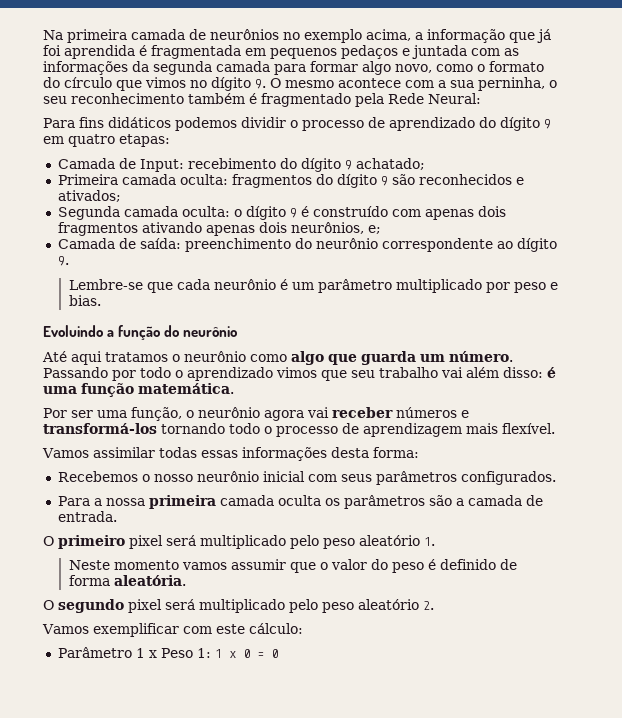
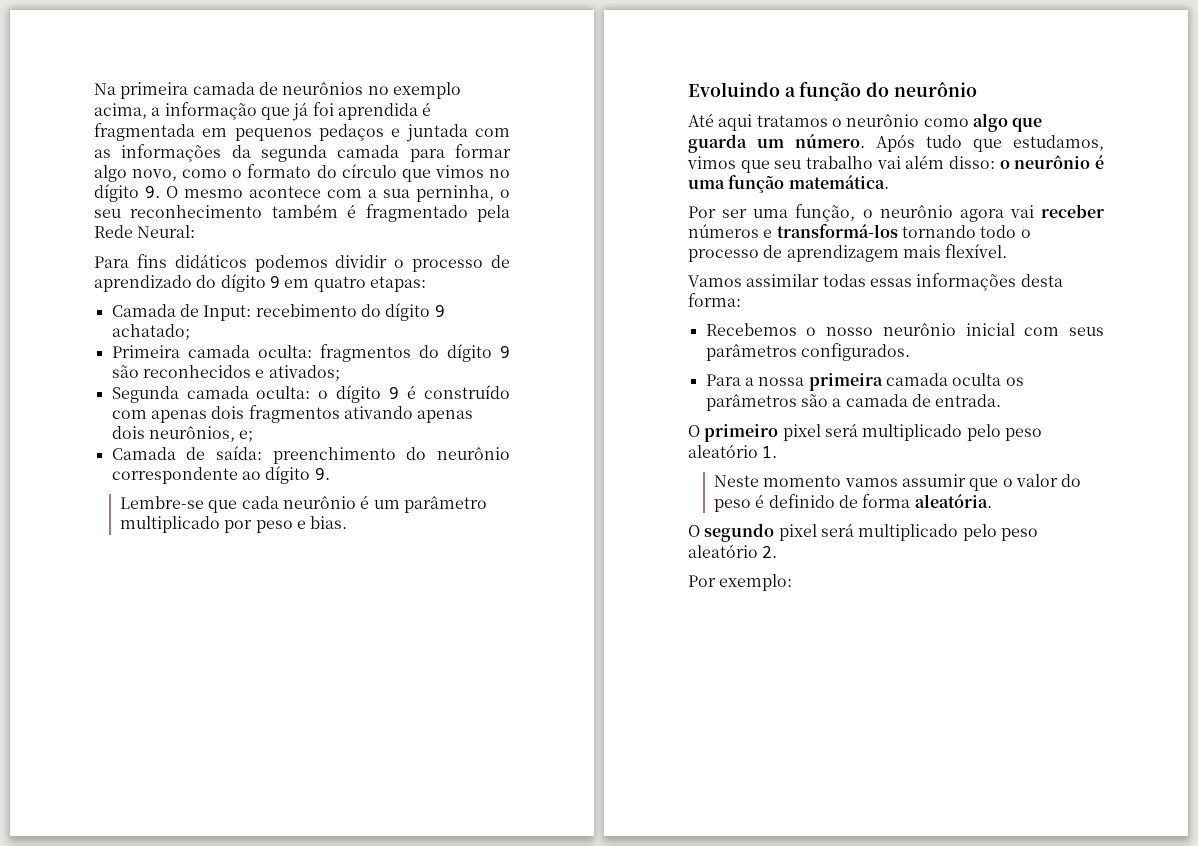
[43,367,273,381] Passando por todo o aprendizado -> [876,134,1104,152] Após tudo que estudamos,
(543, 372) none -> [999,155,1091,169] o neurônio
[42,623,303,637] [57,647,278,658] Vamos exemplificar com este cálculo: // Parâmetro 1 x Peso 1: 1 x 0 = 0 -> [688,574,793,591] Por exemplo:

